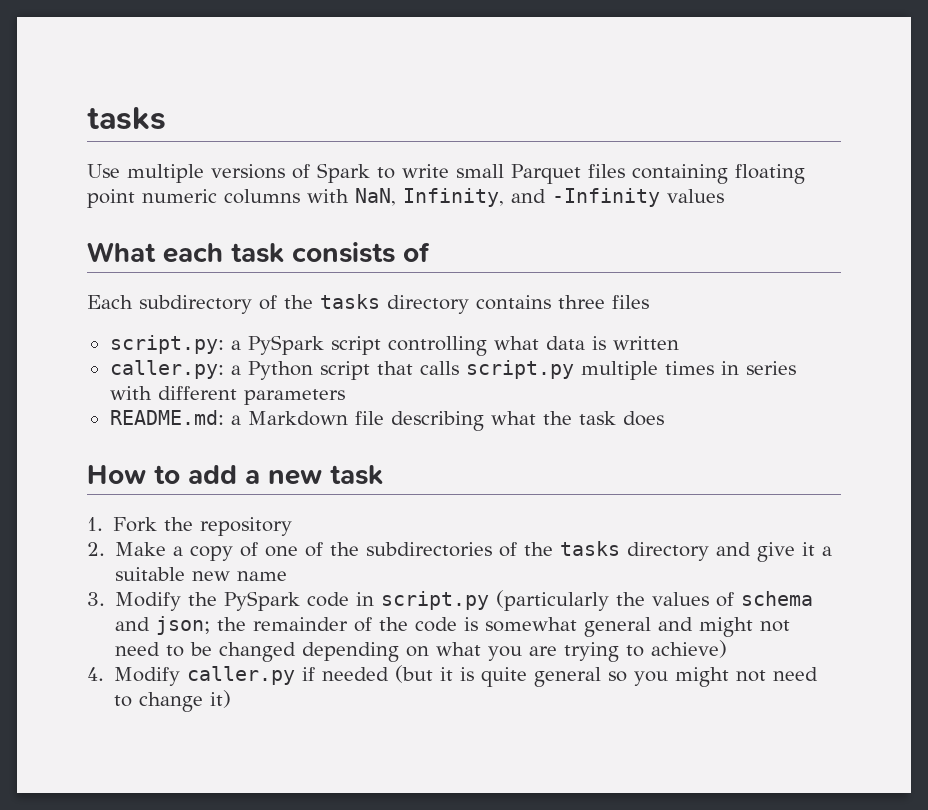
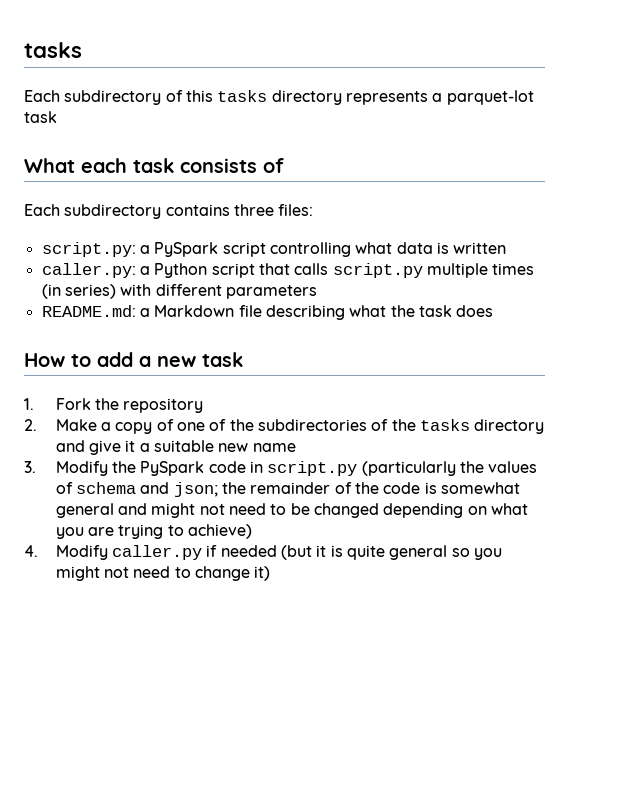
[87,163,805,184] [87,188,724,208] Use multiple versions of Spark to write small Parquet files containing floating point numeric columns with NaN, Infinity, and -Infinity values -> [24,90,534,105] [24,111,57,123] Each subdirectory of this tasks directory represents a parquet-lot task
[259,294,469,314] of the tasks directory -> (162, 211) none
[612,295,649,309] files -> [278,204,314,216] files:
[720,361,796,375] in series -> [41,284,116,299] (in series)

